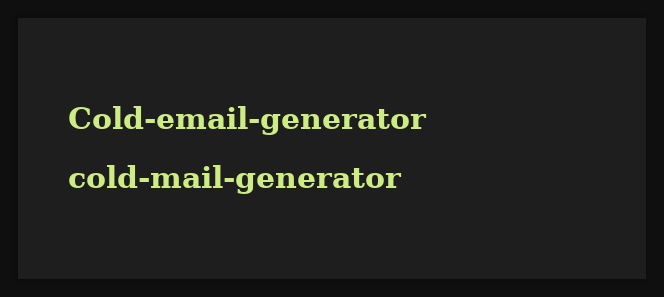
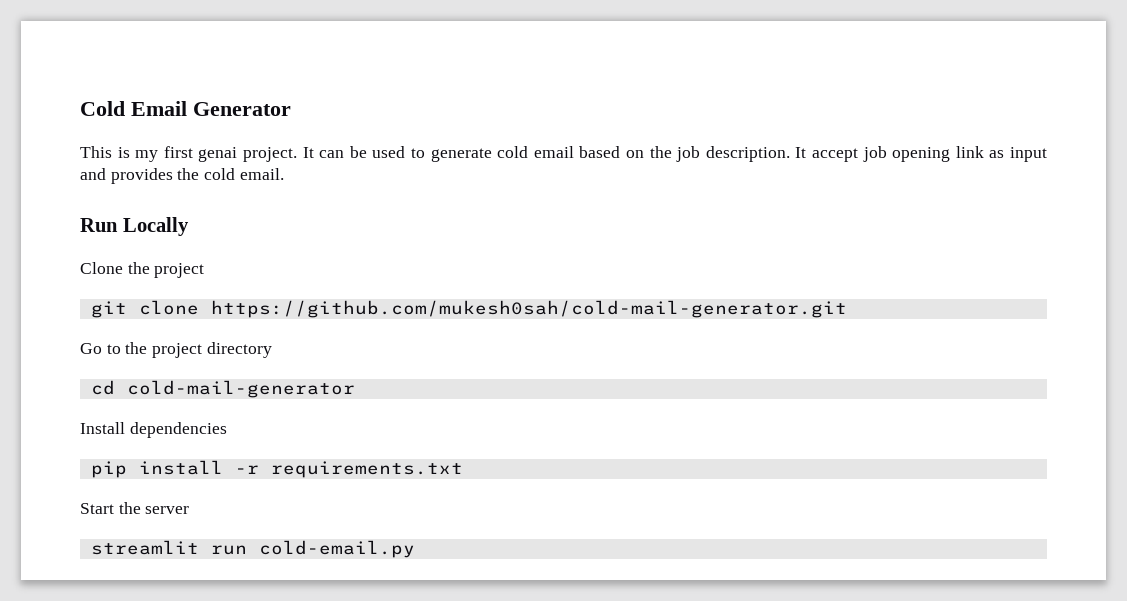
[68,106,427,135] [68,165,402,194] Cold-email-generator // cold-mail-generator -> [80,101,291,116] [80,146,1048,162] [80,168,284,184] [80,217,189,236] [80,262,205,278] [90,300,847,318] [80,342,272,358] [90,380,355,398] [80,422,227,438] [90,460,463,478] [80,502,190,514] [90,540,415,558] Cold Email Generator // This is my first genai project. It can be used to generate cold email based on the job description. It accept job opening link as input and provides the cold email. // Run Locally // Clone the project // git clone https://github.com/mukesh0sah/cold-mail-generator.git // Go to the project directory // cd cold-mail-generator // Install dependencies // pip install -r requirements.txt // Start the server // streamlit run cold-email.py

